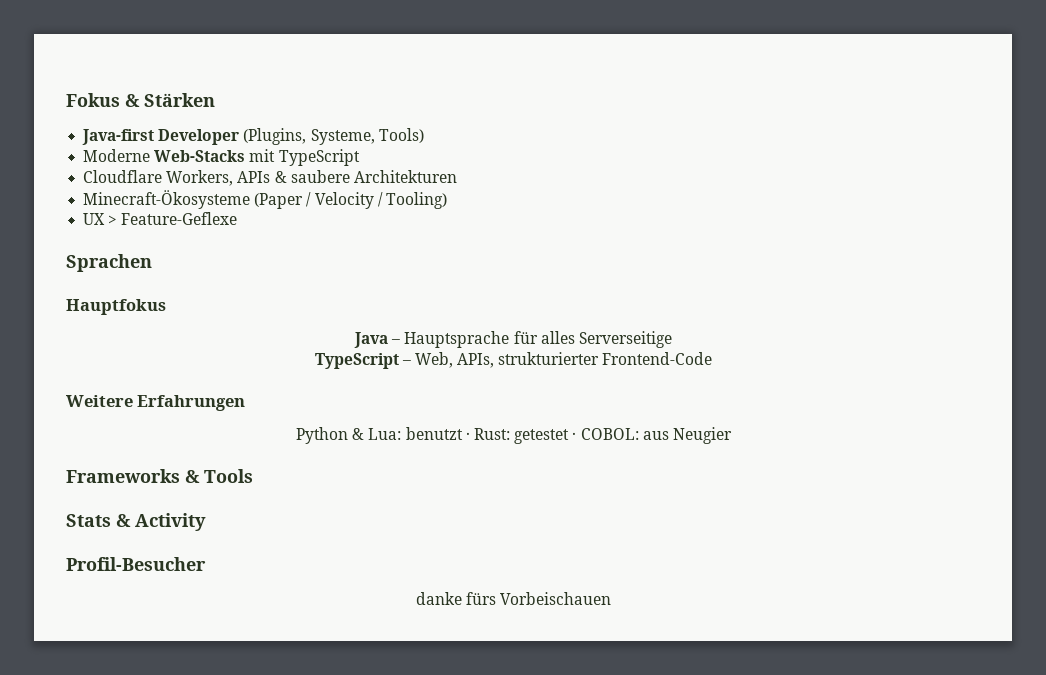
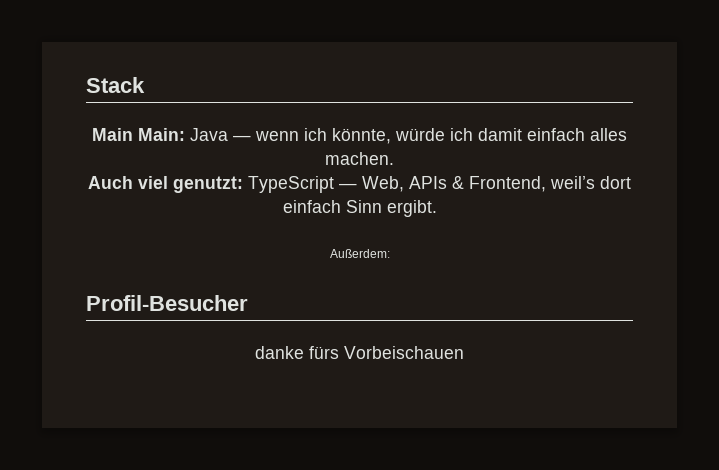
[66,93,215,107] [82,128,424,145] [83,149,360,166] [83,170,457,186] [83,190,447,209] [83,212,238,225] [66,254,152,272] [66,299,166,315] [354,331,672,348] [314,352,713,369] [66,395,246,411] [296,427,732,444] [66,469,253,483] [66,513,206,531] Fokus & Stärken // Java-first Developer (Plugins, Systeme, Tools) // Moderne Web-Stacks mit TypeScript // Cloudflare Workers, APIs & saubere Architekturen // Minecraft-Ökosysteme (Paper / Velocity / Tooling) // UX > Feature-Geflexe // Sprachen // Hauptfokus // Java – Hauptsprache für alles Serverseitige // TypeScript – Web, APIs, strukturierter Frontend-Code // Weitere Erfahrungen // Python & Lua: benutzt · Rust: getestet · COBOL: aus Neugier // Frameworks & Tools // Stats & Activity -> [86,77,145,93] [92,128,627,144] [325,152,394,165] [88,176,631,193] [282,200,437,217] [329,249,390,258] Stack // Main Main: Java — wenn ich könnte, würde ich damit einfach alles machen. // Auch viel genutzt: TypeScript — Web, APIs & Frontend, weil’s dort einfach Sinn ergibt. // Außerdem:

